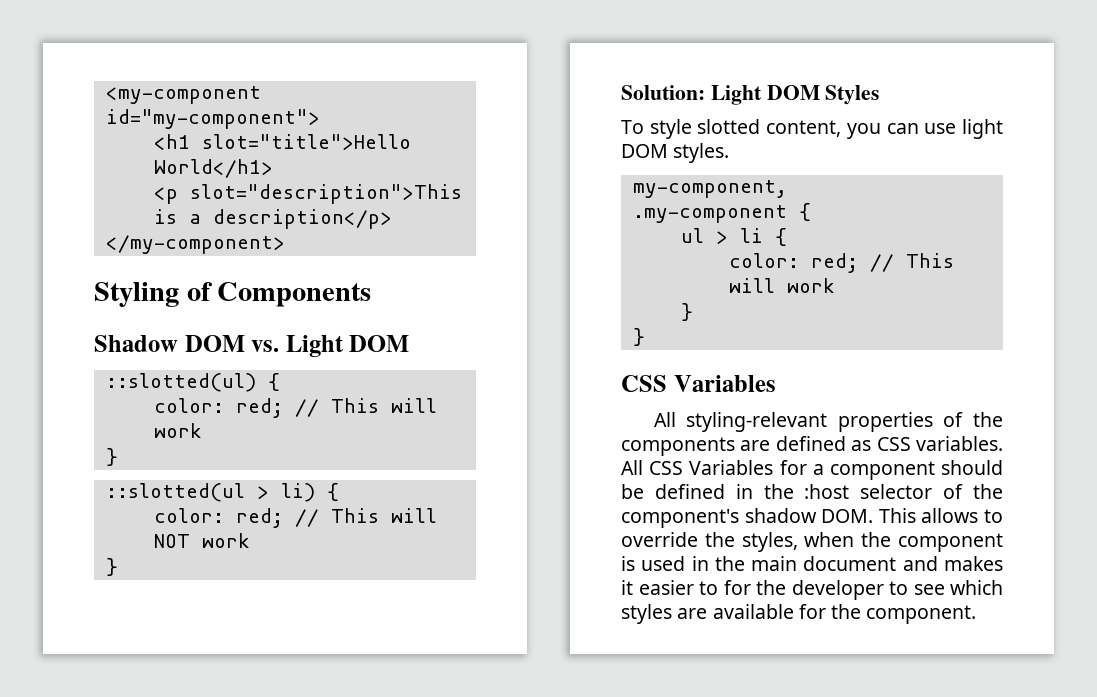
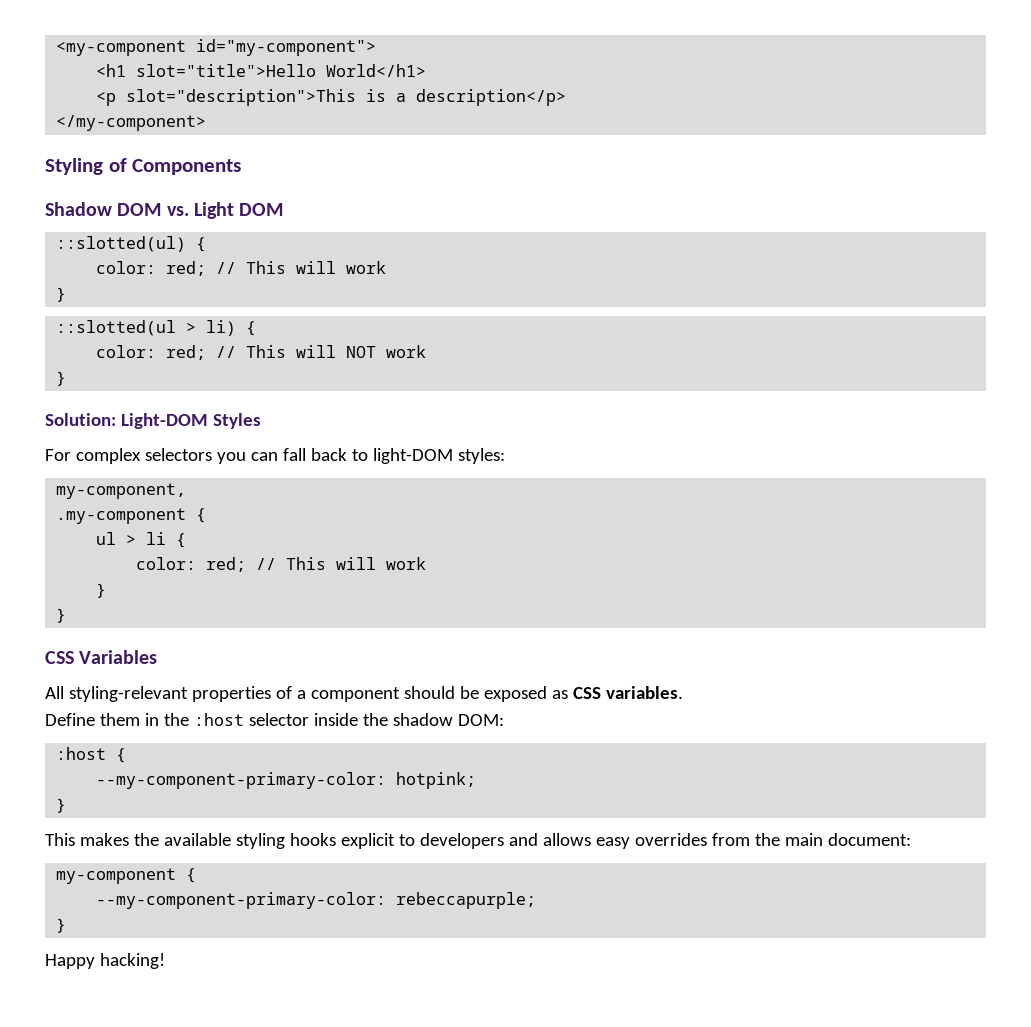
[710,85,820,105] Light DOM -> [120,413,208,429] Light-DOM
[621,119,1003,139] [621,143,730,163] To style slotted content, you can use light DOM styles. -> [45,448,505,464] For complex selectors you can fall back to light-DOM styles:
[973,412,1003,427] [621,436,1003,456] [621,460,1003,480] [621,484,1003,499] [621,508,1003,528] [621,532,1003,552] [621,556,1003,571] [621,580,1003,600] [621,604,977,624] the components are defined as CSS variables. All CSS Variables for a component should be defined in the :host selector of the component's shadow DOM. This allows to override the styles, when the component is used in the main document and makes it easier to for the developer to see which styles are available for the component. -> [296,686,683,702] [45,713,504,726] [56,747,127,763] [96,772,477,789] [56,798,67,813] [45,833,911,849] [56,868,197,884] [96,892,537,909] [56,918,67,933] [45,953,165,969] a component should be exposed as CSS variables. // Define them in the :host selector inside the shadow DOM: // :host { // --my-component-primary-color: hotpink; // } // This makes the available styling hooks explicit to developers and allows easy overrides from the main document: // my-component { // --my-component-primary-color: rebeccapurple; // } // Happy hacking!

